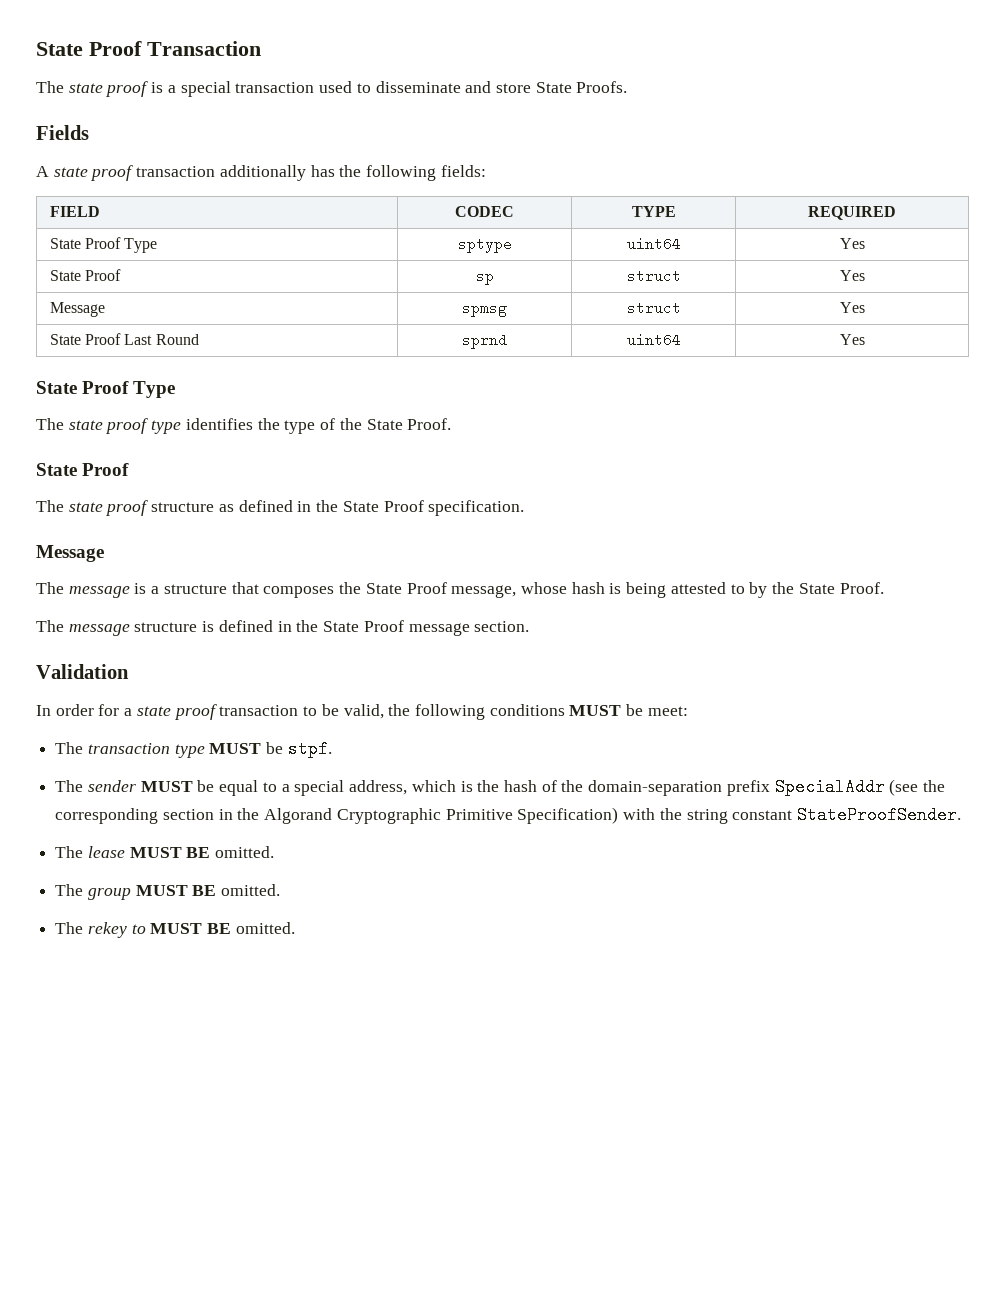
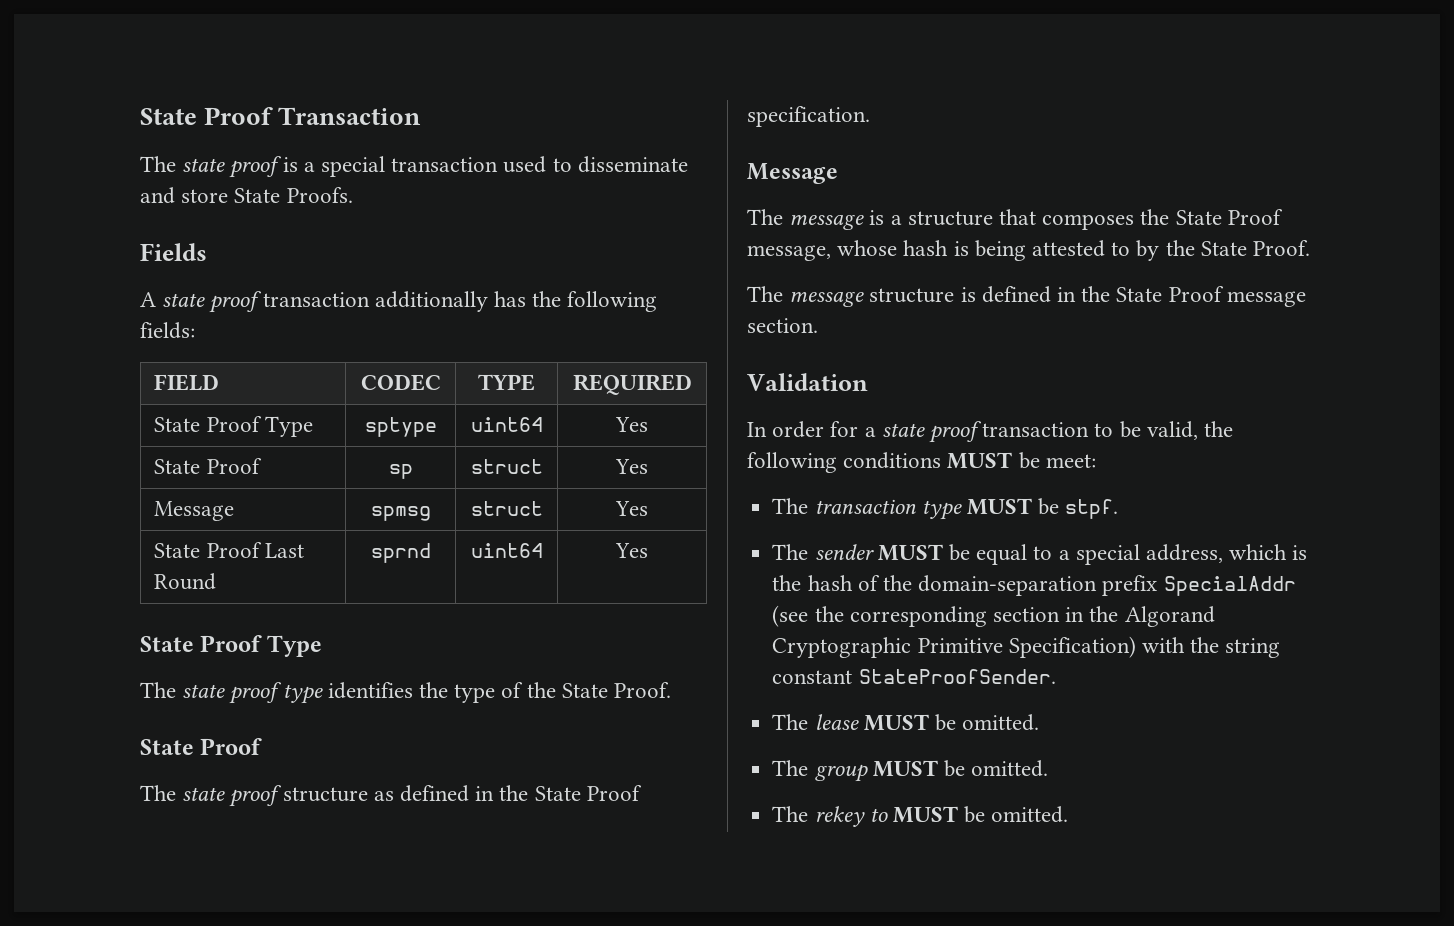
[186,847,211,858] BE -> [934,714,956,731] be
[192,885,217,896] BE -> [943,760,965,777] be
[207,923,232,934] BE -> [964,806,986,823] be

